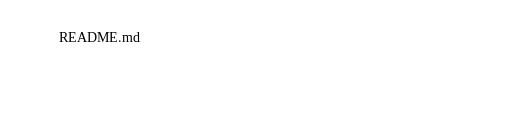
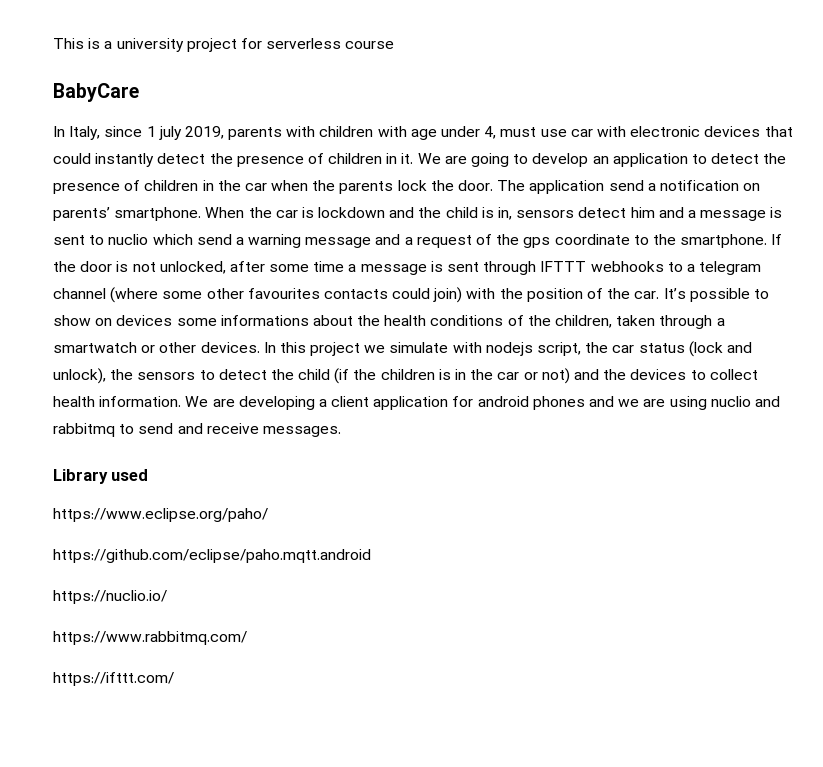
[59,32,140,42] README.md -> [53,38,395,52] [53,83,139,102] [53,126,793,140] [53,153,787,167] [53,180,761,194] [53,207,783,221] [53,234,783,248] [53,261,762,275] [53,287,769,303] [53,315,725,329] [53,341,752,357] [53,368,758,384] [53,396,780,410] [53,423,341,437] [53,469,149,484] [53,508,268,522] [53,549,371,563] [53,590,167,604] [53,631,247,645] [53,672,174,686] This is a university project for serverless course // BabyCare // In Italy, since 1 july 2019, parents with children with age under 4, must use car with electronic devices that could instantly detect the presence of children in it. We are going to develop an application to detect the presence of children in the car when the parents lock the door. The application send a notification on parents’ smartphone. When the car is lockdown and the child is in, sensors detect him and a message is sent to nuclio which send a warning message and a request of the gps coordinate to the smartphone. If the door is not unlocked, after some time a message is sent through IFTTT webhooks to a telegram channel (where some other favourites contacts could join) with the position of the car. It’s possible to show on devices some informations about the health conditions of the children, taken through a smartwatch or other devices. In this project we simulate with nodejs script, the car status (lock and unlock), the sensors to detect the child (if the children is in the car or not) and the devices to collect health information. We are developing a client application for android phones and we are using nuclio and rabbitmq to send and receive messages. // Library used // https://www.eclipse.org/paho/ // https://github.com/eclipse/paho.mqtt.android // https://nuclio.io/ // https://www.rabbitmq.com/ // https://ifttt.com/

